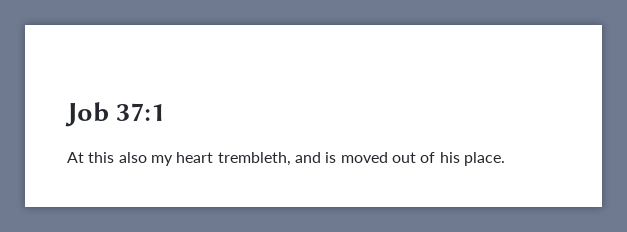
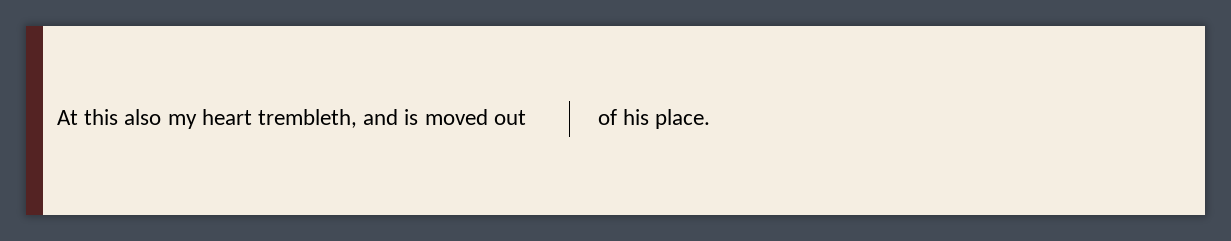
[65,102,166,127] Job 37:1 // -> (57, 117) none

